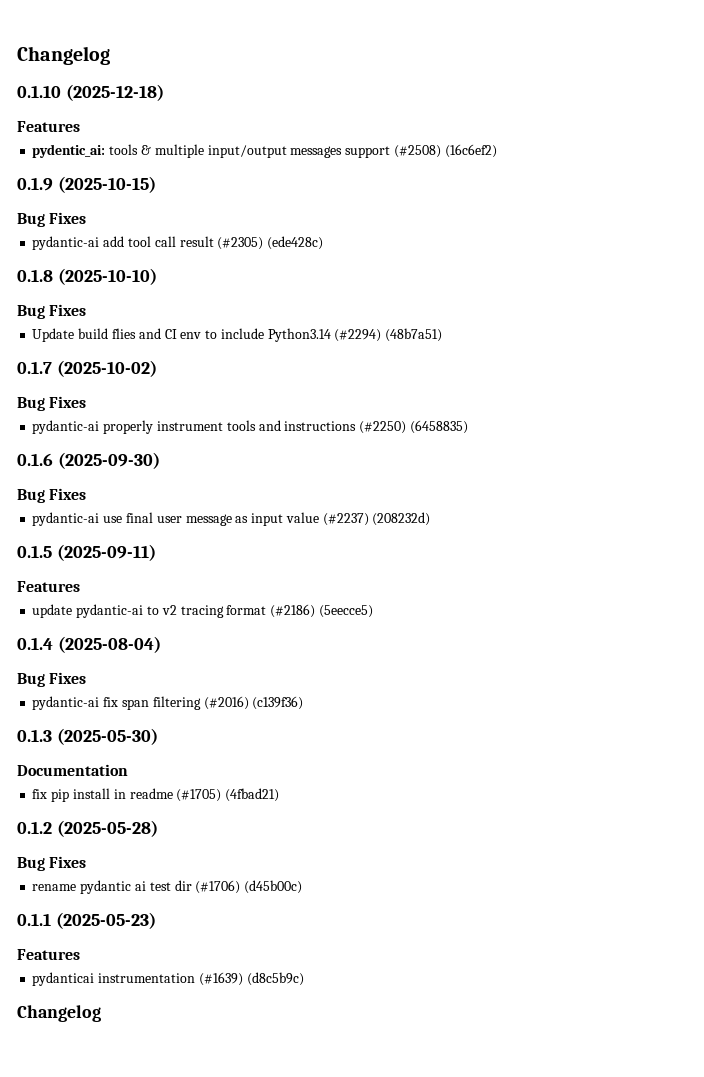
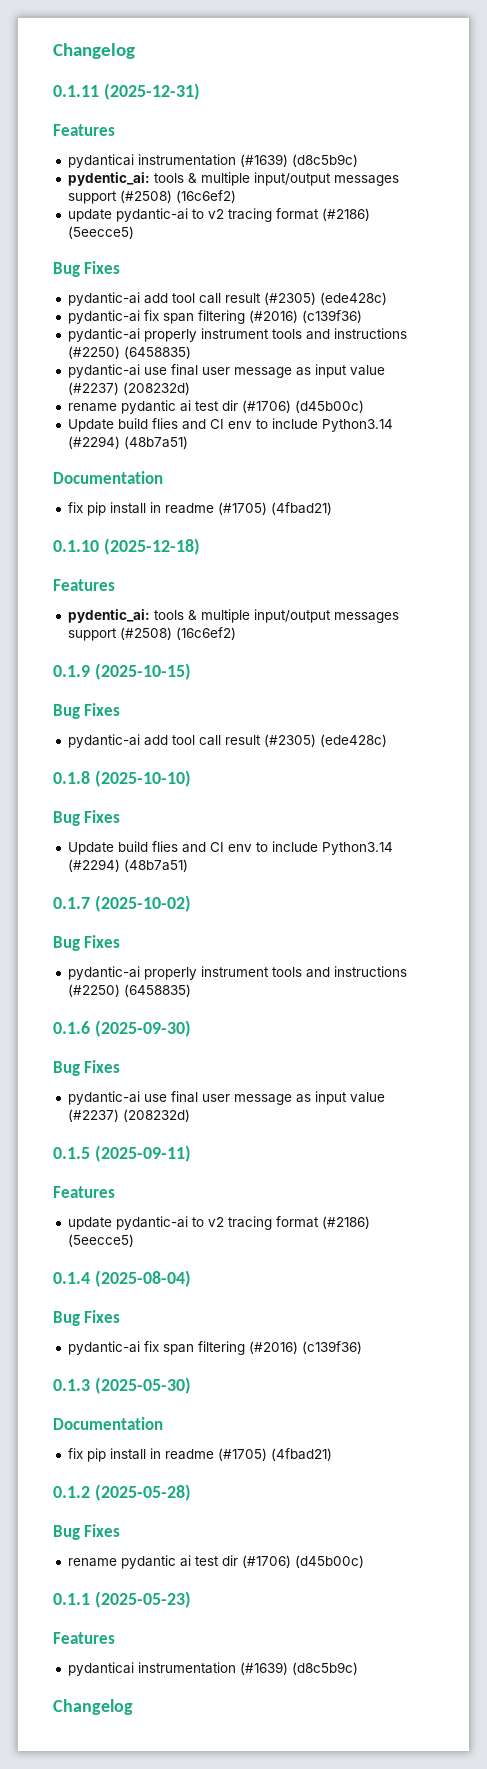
[17,46,110,65] Changelog -> [53,43,135,59] [53,83,200,100] [53,124,115,136] [67,154,358,168] [67,172,399,186] [67,190,236,204] [67,208,370,222] [67,226,134,239] [53,261,121,277] [67,292,387,306] [67,310,362,324] [67,328,407,342] [67,346,191,359] [67,364,385,378] [67,382,190,395] [67,400,364,414] [67,418,393,432] [67,436,188,449] [53,471,163,484] [67,502,332,516] Changelog // 0.1.11 (2025-12-31) // Features // pydanticai instrumentation (#1639) (d8c5b9c) // pydentic_ai: tools & multiple input/output messages support (#2508) (16c6ef2) // update pydantic-ai to v2 tracing format (#2186) (5eecce5) // Bug Fixes // pydantic-ai add tool call result (#2305) (ede428c) // pydantic-ai fix span filtering (#2016) (c139f36) // pydantic-ai properly instrument tools and instructions (#2250) (6458835) // pydantic-ai use final user message as input value (#2237) (208232d) // rename pydantic ai test dir (#1706) (d45b00c) // Update build flies and CI env to include Python3.14 (#2294) (48b7a51) // Documentation // fix pip install in readme (#1705) (4fbad21)

